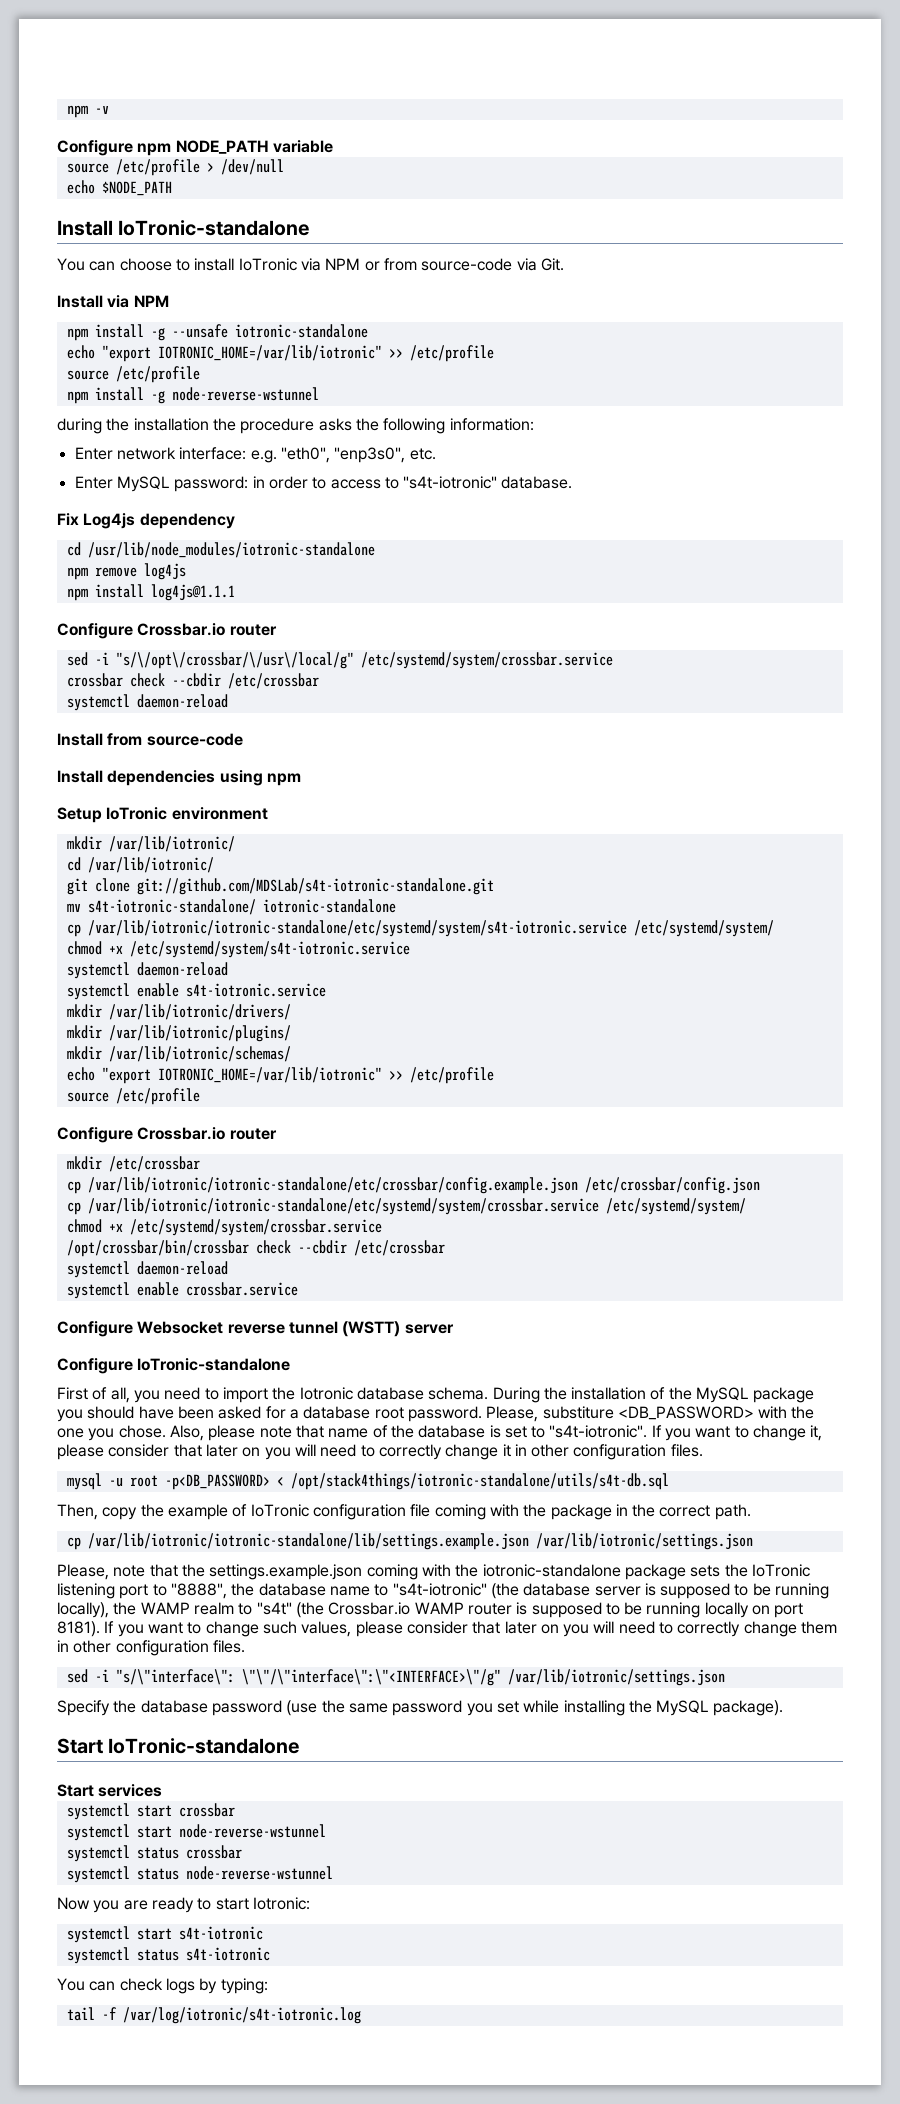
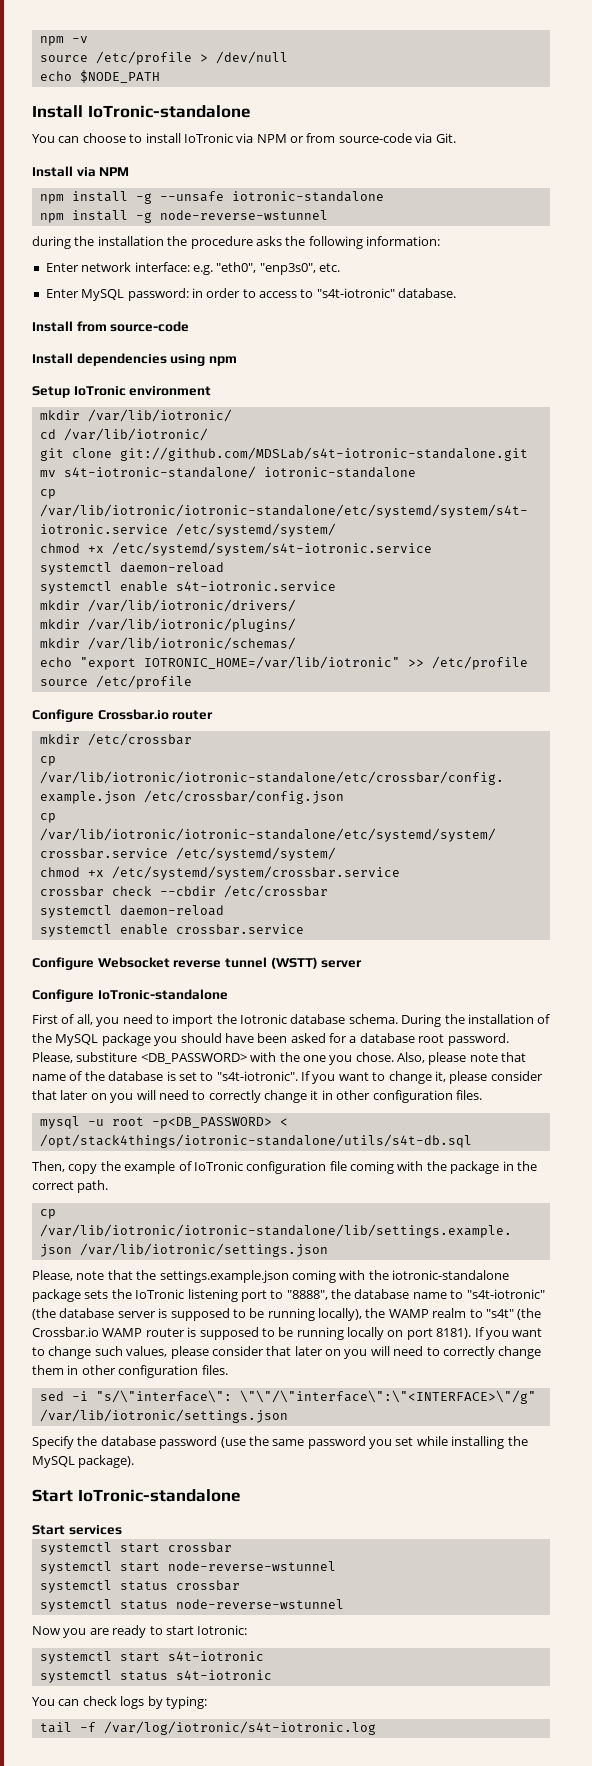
[57,140,333,156] // Configure npm NODE_PATH variable -> (88, 39) none
[66,345,494,362] [66,366,200,383] // echo "export IOTRONIC_HOME=/var/lib/iotronic" >> /etc/profile // source /etc/profile -> (384, 196) none
[57,513,235,529] [66,542,375,558] [66,563,186,580] [66,584,235,601] [57,623,277,639] [66,652,613,669] [66,673,319,689] [66,694,228,711] // Fix Log4js dependency // cd /usr/lib/node_modules/iotronic-standalone // npm remove log4js // npm install log4js@1.1.1 // Configure Crossbar.io router // sed -i "s/\/opt\/crossbar/\/usr\/local/g" /etc/systemd/system/crossbar.service // crossbar check --cbdir /etc/crossbar // systemctl daemon-reload -> (457, 293) none
[66,1240,249,1257] /opt/crossbar/bin/crossbar -> [39,886,104,897] crossbar

